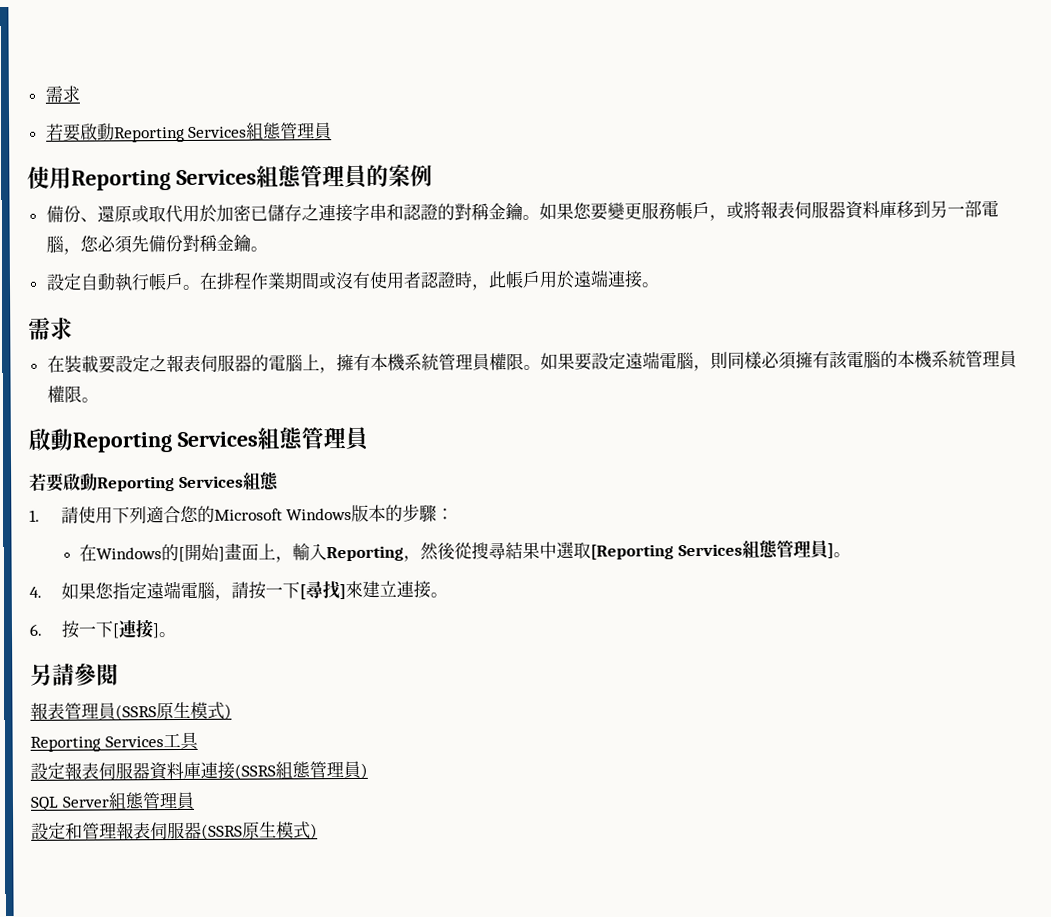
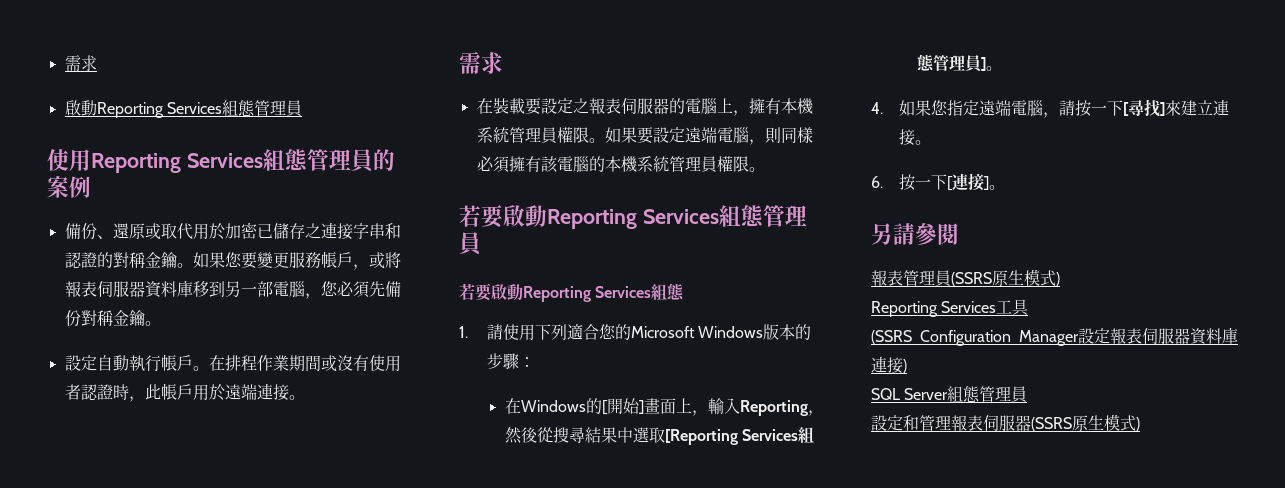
[44,85,80,103] [45,123,81,142] 需求 // 若要 -> [64,55,97,71] 需求 //
(99, 400) none -> [459,205,504,228] 若要
(199, 740) none -> [871,330,1079,346] (SSRS Configuration Manager
[234,760,361,780] (SSRS組態管理員 -> (903, 365) none

